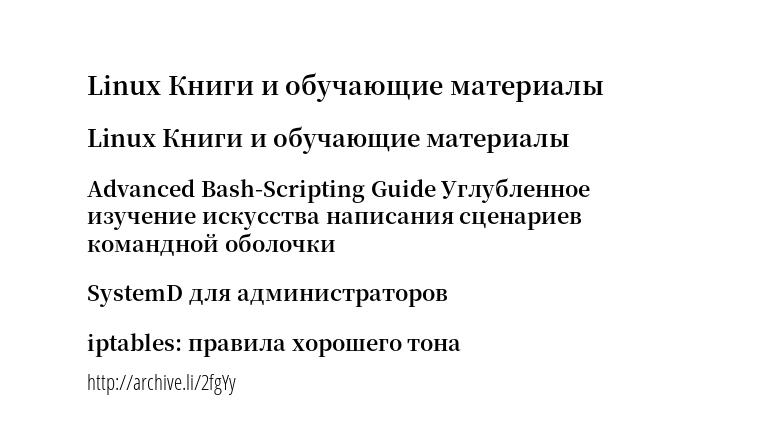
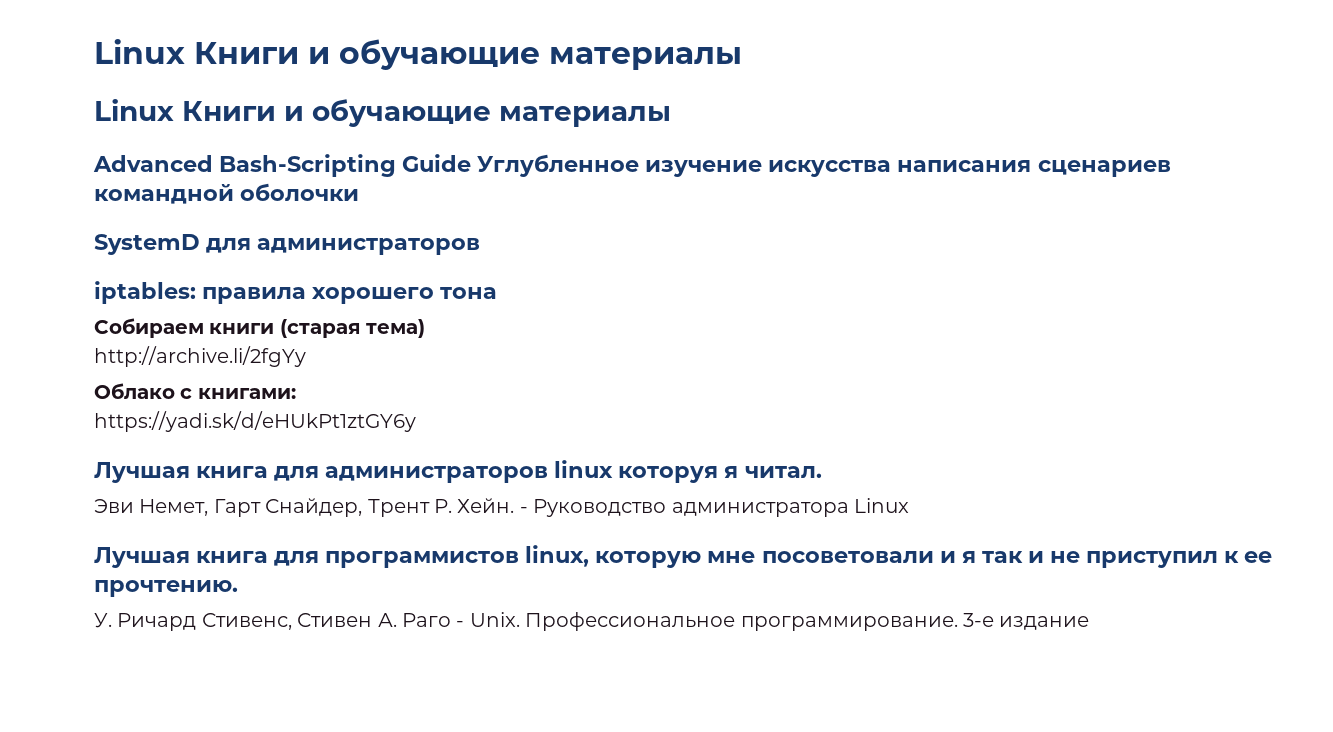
[87,374,236,395] http://archive.li/2fgYy -> [94,318,426,338] [94,346,306,367] [94,383,296,399] [94,411,416,432] [94,460,822,483] [94,498,909,517] [94,545,1273,568] [94,580,238,597] [94,612,1090,631] Собираем книги (старая тема) // http://archive.li/2fgYy // Облако с книгами: // https://yadi.sk/d/eHUkPt1ztGY6y // Лучшая книга для администраторов linux которуя я читал. // Эви Немет, Гарт Снайдер, Трент Р. Хейн. - Руководство администратора Linux // Лучшая книга для программистов linux, которую мне посоветовали и я так и не приступил к ее прочтению. // У. Ричард Стивенс, Стивен А. Раго - Unix. Профессиональное программирование. 3-е издание

